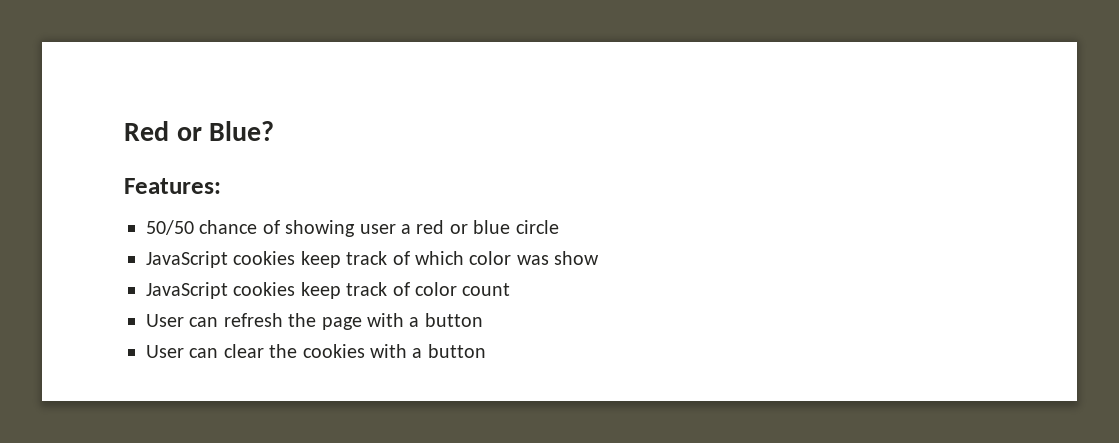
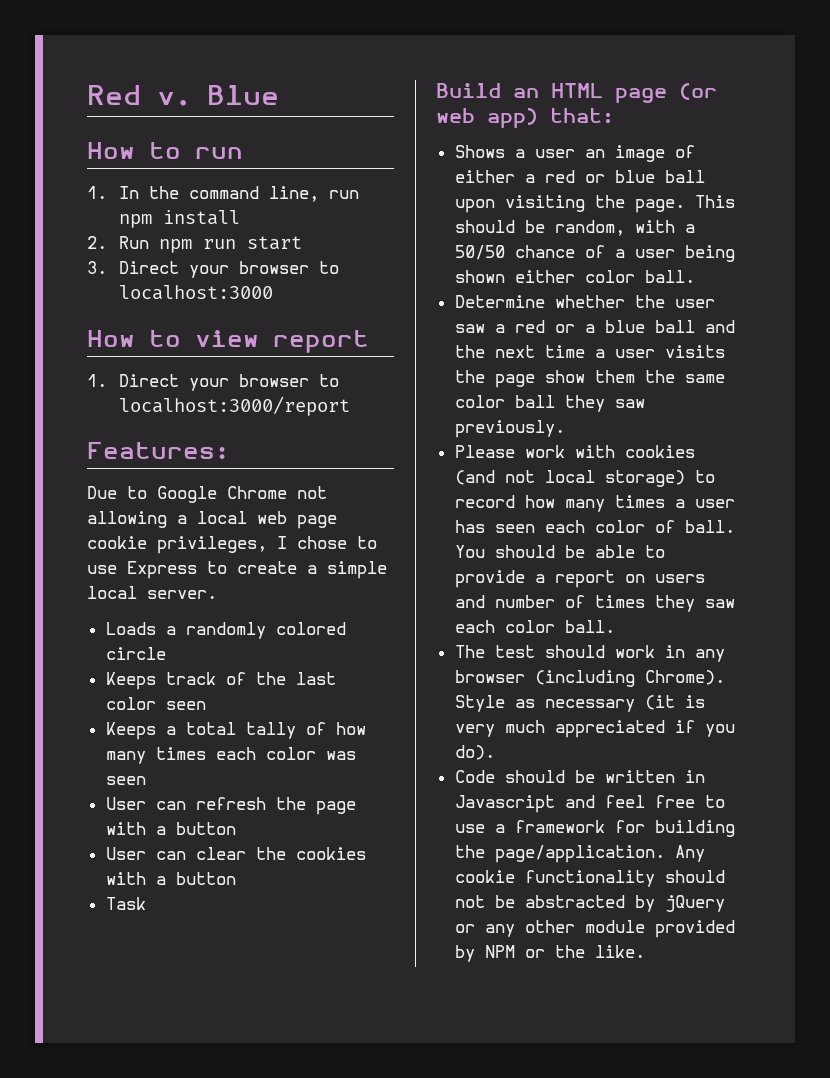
[176,121,275,141] [124,178,221,194] [146,220,559,237] [146,251,600,268] [146,282,511,299] or Blue? // Features: // 50/50 chance of showing user a red or blue circle // JavaScript cookies keep track of which color was show // JavaScript cookies keep track of color count -> [157,85,279,106] [87,142,243,159] [87,186,360,202] [119,210,241,228] [87,236,303,253] [87,261,340,278] [119,285,274,300] [87,330,369,353] [87,374,340,391] [119,396,351,416] [87,442,229,459] [87,486,327,503] [87,511,337,529] [87,536,377,554] [87,561,387,579] [87,586,217,599] [105,622,346,639] [105,647,166,660] [105,672,336,690] [105,697,206,710] [105,722,366,740] [105,747,356,764] [105,776,146,785] v. Blue // How to run // 1. In the command line, run npm install // 2. Run npm run start // 3. Direct your browser to localhost:3000 // How to view report // 1. Direct your browser to localhost:3000/report // Features: // Due to Google Chrome not allowing a local web page cookie privileges, I chose to use Express to create a simple local server. // Loads a randomly colored circle // Keeps track of the last color seen // Keeps a total tally of how many times each color was seen
(486, 351) none -> [105,897,146,910] [436,83,717,103] [436,108,614,128] [454,145,695,162] [454,170,705,183] [454,195,735,213] [454,220,695,236] [454,245,735,262] [454,270,695,283] [454,295,715,308] [454,320,735,333] [454,345,725,358] [454,370,725,388] [454,395,645,412] [454,420,565,438] [454,445,695,458] [454,470,715,487] [454,495,735,512] [454,520,735,533] [454,545,665,558] [454,570,705,588] [454,595,735,612] [454,620,615,633] [454,645,725,662] [454,670,725,687] [454,695,705,712] [454,720,735,738] [454,745,495,760] [454,770,705,783] [454,795,725,813] [454,820,735,837] [454,845,705,863] [454,870,725,887] [454,895,725,912] [454,920,735,938] [454,945,645,962] // Task // Build an HTML page (or web app) that: // Shows a user an image of either a red or blue ball upon visiting the page. This should be random, with a 50/50 chance of a user being shown either color ball. // Determine whether the user saw a red or a blue ball and the next time a user visits the page show them the same color ball they saw previously. // Please work with cookies (and not local storage) to record how many times a user has seen each color of ball. You should be able to provide a report on users and number of times they saw each color ball. // The test should work in any browser (including Chrome). Style as necessary (it is very much appreciated if you do). // Code should be written in Javascript and feel free to use a framework for building the page/application. Any cookie functionality should not be abstracted by jQuery or any other module provided by NPM or the like.

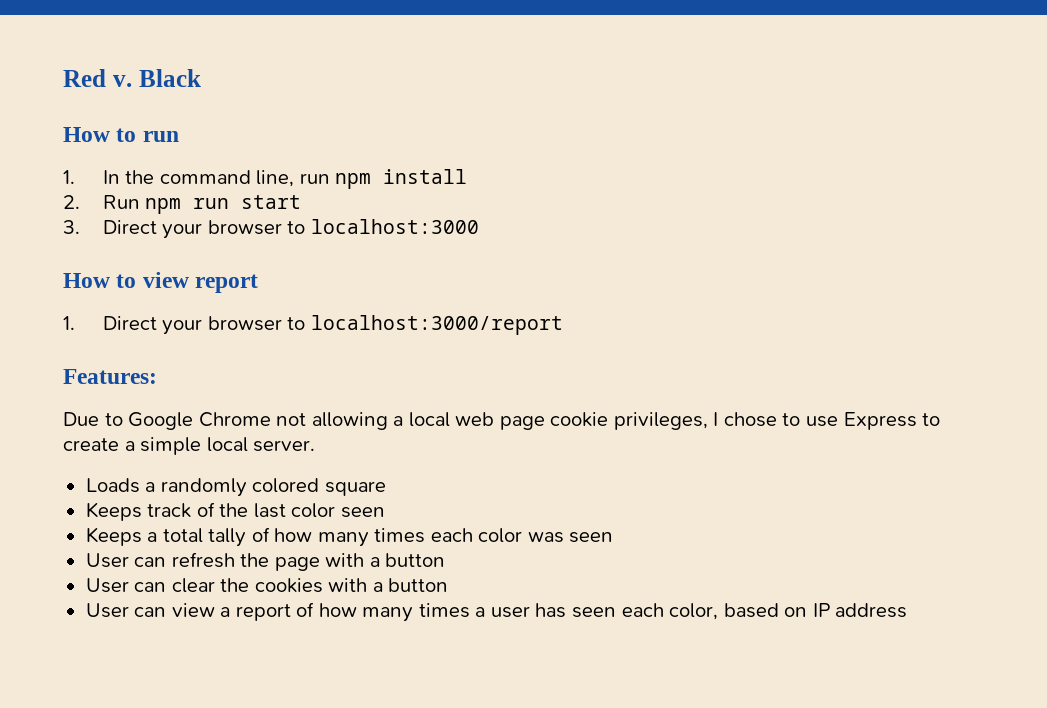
[207,85,279,105] Blue -> [138,69,201,87] Black
[105,647,166,660] circle -> [324,481,386,496] square
[105,897,146,910] [436,83,717,103] [436,108,614,128] [454,145,695,162] [454,170,705,183] [454,195,735,213] [454,220,695,236] [454,245,735,262] [454,270,695,283] [454,295,715,308] [454,320,735,333] [454,345,725,358] [454,370,725,388] [454,395,645,412] [454,420,565,438] [454,445,695,458] [454,470,715,487] [454,495,515,508] Task // Build an HTML page (or web app) that: // Shows a user an image of either a red or blue ball upon visiting the page. This should be random, with a 50/50 chance of a user being shown either color ball. // Determine whether the user saw a red or a blue ball and the next time a user visits the page show them the same color ball they saw previously. // Please work with cookies (and not local storage) to record -> [85,602,315,621] User can view a report of
[594,520,735,533] [454,545,665,558] [454,570,705,588] [454,595,735,612] [454,620,615,633] [454,645,725,662] [454,670,725,687] [454,695,705,712] [454,720,735,738] [454,745,495,760] [454,770,705,783] [454,795,725,813] [454,820,735,837] [454,845,705,863] [454,870,725,887] [454,895,725,912] [454,920,735,938] [454,945,645,962] color of ball. You should be able to provide a report on users and number of times they saw each color ball. // The test should work in any browser (including Chrome). Style as necessary (it is very much appreciated if you do). // Code should be written in Javascript and feel free to use a framework for building the page/application. Any cookie functionality should not be abstracted by jQuery or any other module provided by NPM or the like. -> [669,603,908,620] color, based on IP address

